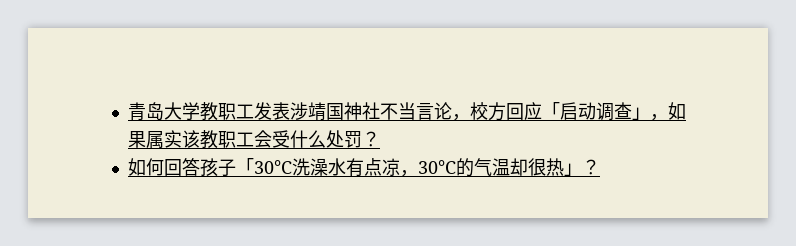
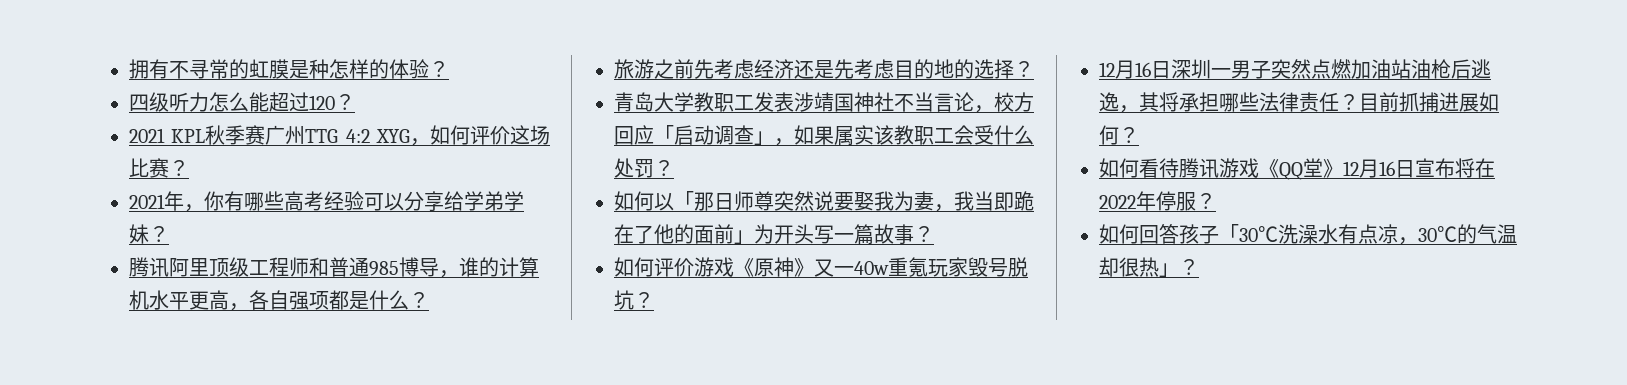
(127, 111) none -> [129,59,449,79] [129,92,355,112] [129,125,550,146] [129,158,189,178] [129,191,524,212] [129,224,169,244] [129,257,539,278] [129,290,429,311] [614,59,1034,79] 拥有不寻常的虹膜是种怎样的体验？ // 四级听力怎么能超过120？ // 2021 KPL秋季赛广州TTG 4:2 XYG，如何评价这场比赛？ // 2021年，你有哪些高考经验可以分享给学弟学妹？ // 腾讯阿里顶级工程师和普通985博导，谁的计算机水平更高，各自强项都是什么？ // 旅游之前先考虑经济还是先考虑目的地的选择？ //
(380, 139) none -> [614,191,1034,212] [614,224,934,245] [614,257,1028,277] [614,290,654,310] [1099,59,1491,79] [1099,92,1499,113] [1099,125,1139,145] [1099,158,1495,180] [1099,191,1216,211] // 如何以「那日师尊突然说要娶我为妻，我当即跪在了他的面前」为开头写一篇故事？ // 如何评价游戏《原神》又一40w重氪玩家毁号脱坑？ // 12月16日深圳一男子突然点燃加油站油枪后逃逸，其将承担哪些法律责任？目前抓捕进展如何？ // 如何看待腾讯游戏《QQ堂》12月16日宣布将在2022年停服？

